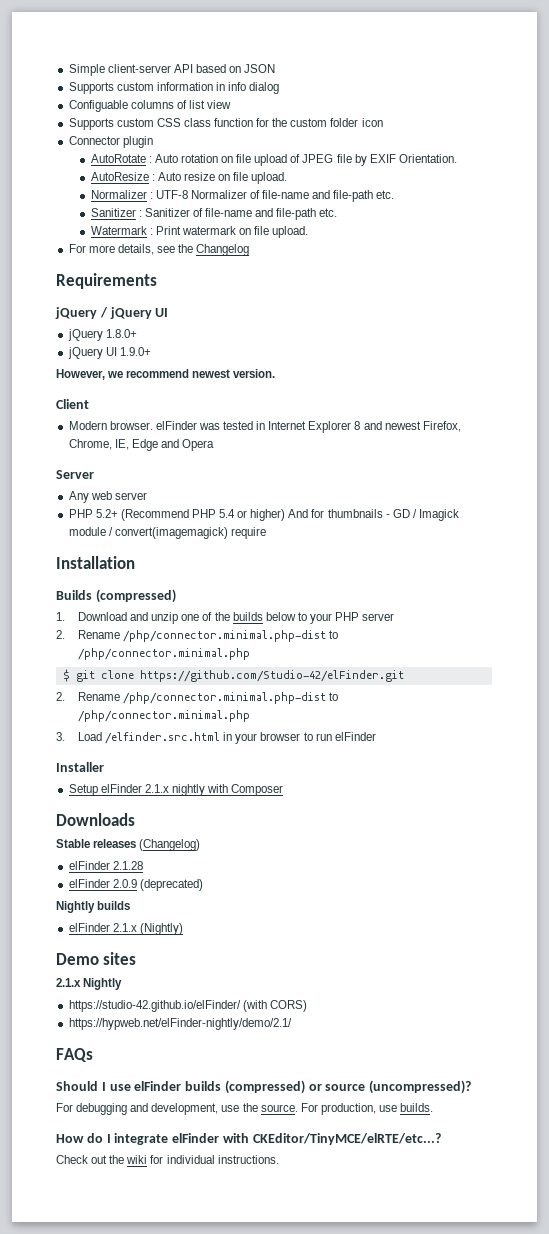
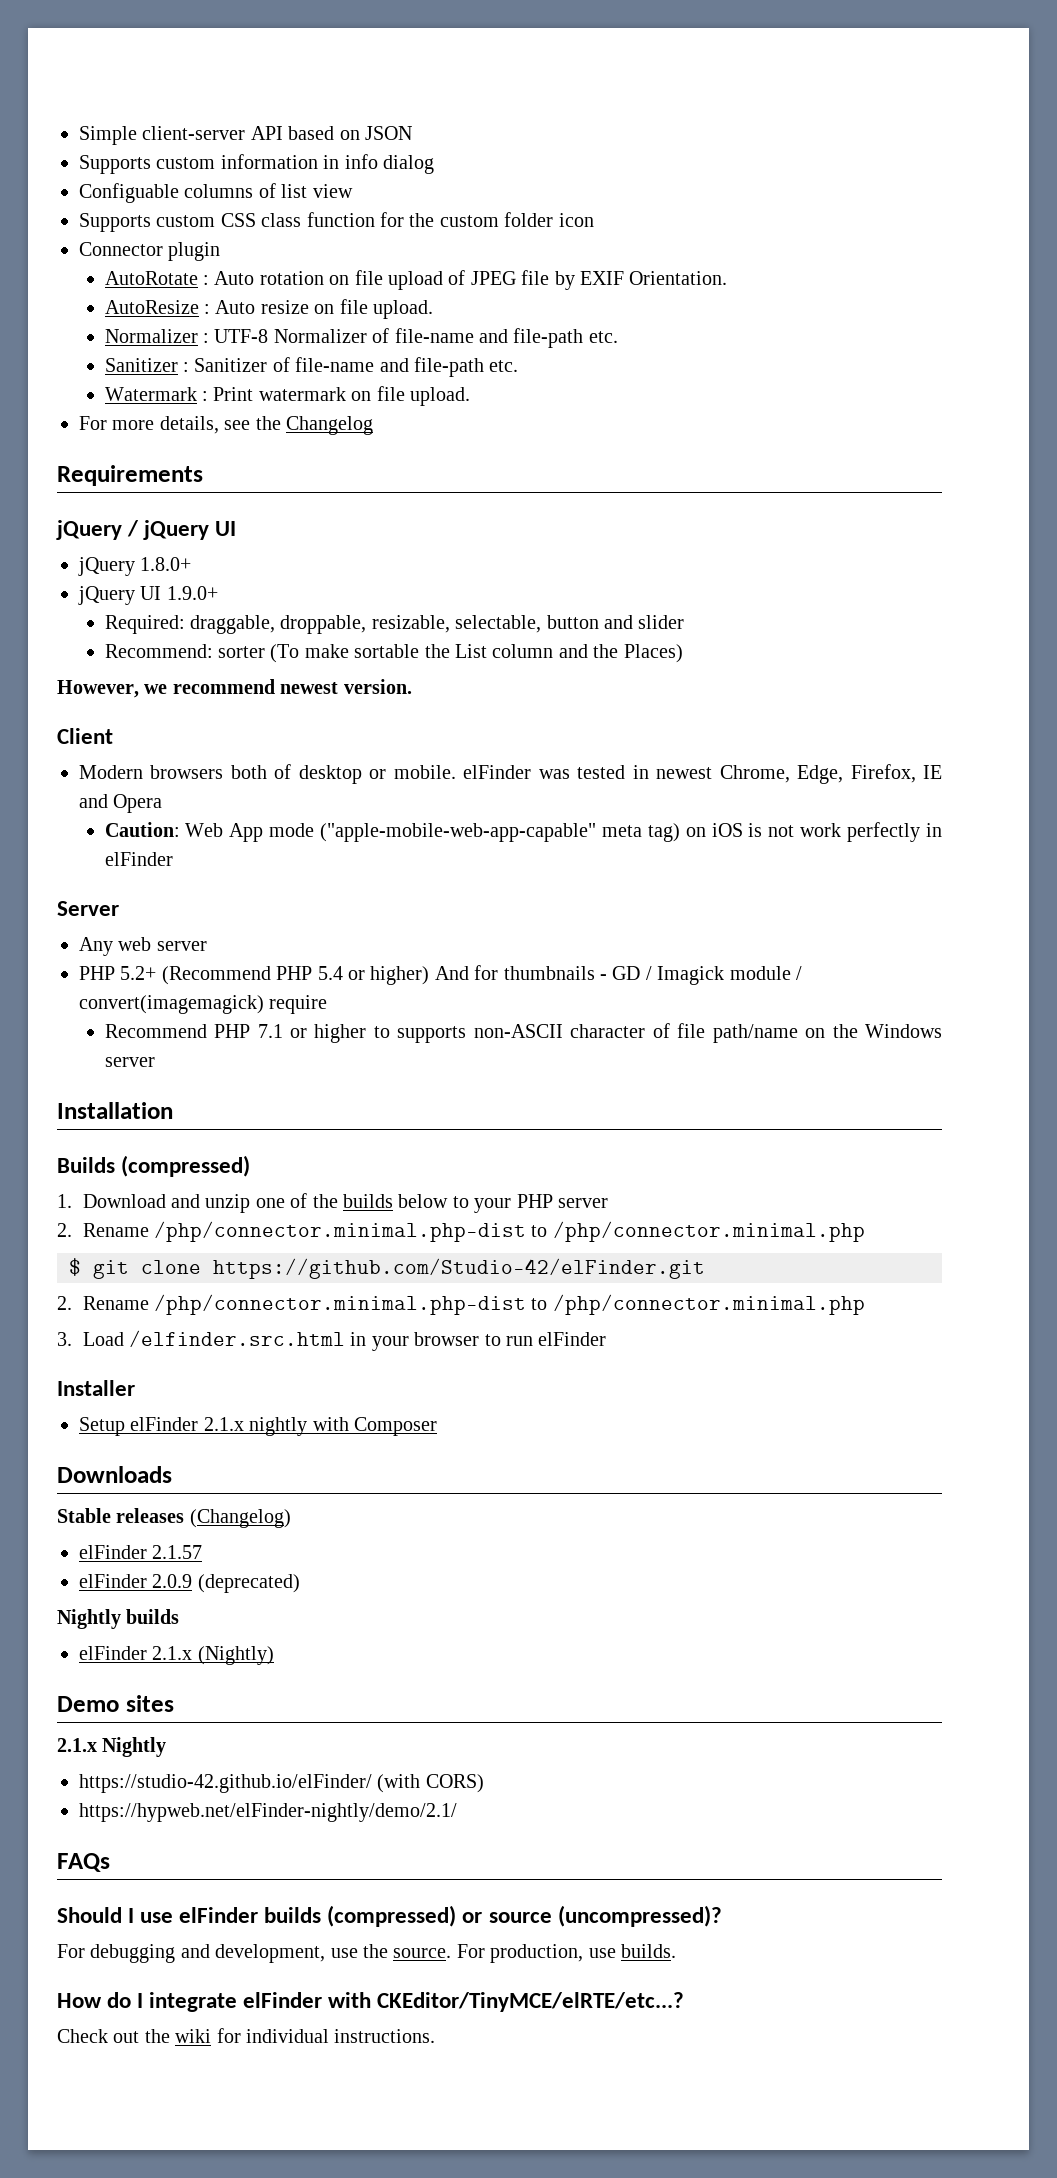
(151, 351) none -> [104,615,685,634] [104,644,683,663] // Required: draggable, droppable, resizable, selectable, button and slider // Recommend: sorter (To make sortable the List column and the Places)
[109,421,461,433] [68,439,215,451] browser. elFinder was tested in Internet Explorer 8 and newest Firefox, Chrome, IE, Edge and Opera -> [150,764,943,784] [79,794,163,813] [104,822,942,842] [104,852,173,866] browsers both of desktop or mobile. elFinder was tested in newest Chrome, Edge, Firefox, IE and Opera // Caution: Web App mode ("apple-mobile-web-app-capable" meta tag) on iOS is not work perfectly in elFinder
(266, 533) none -> [104,1023,943,1043] [104,1057,155,1067] // Recommend PHP 7.1 or higher to supports non-ASCII character of file path/name on the Windows server
[112,861,143,870] 2.1.28 -> [152,1545,203,1559] 2.1.57

